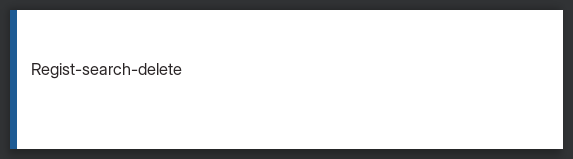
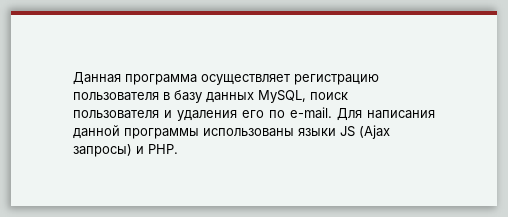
[31,63,182,79] Regist-search-delete -> [73,72,379,85] [73,90,348,103] [73,107,435,121] [73,125,390,139] [73,144,178,157] Данная программа осуществляет регистрацию пользователя в базу данных MySQL, поиск пользователя и удаления его по e-mail. Для написания данной программы использованы языки JS (Ajax запросы) и PHP.

